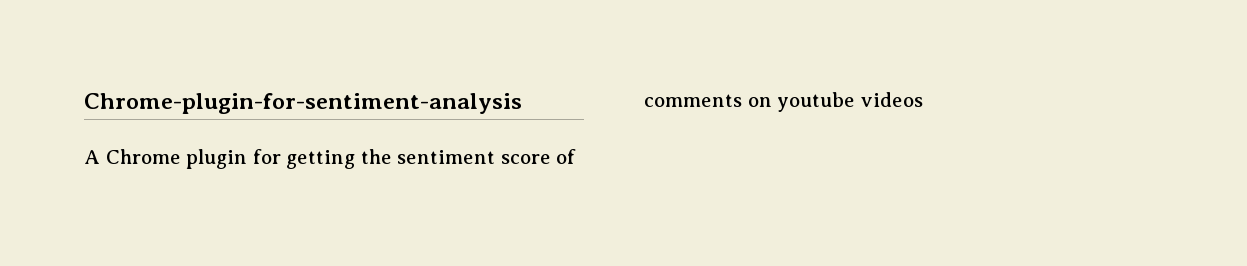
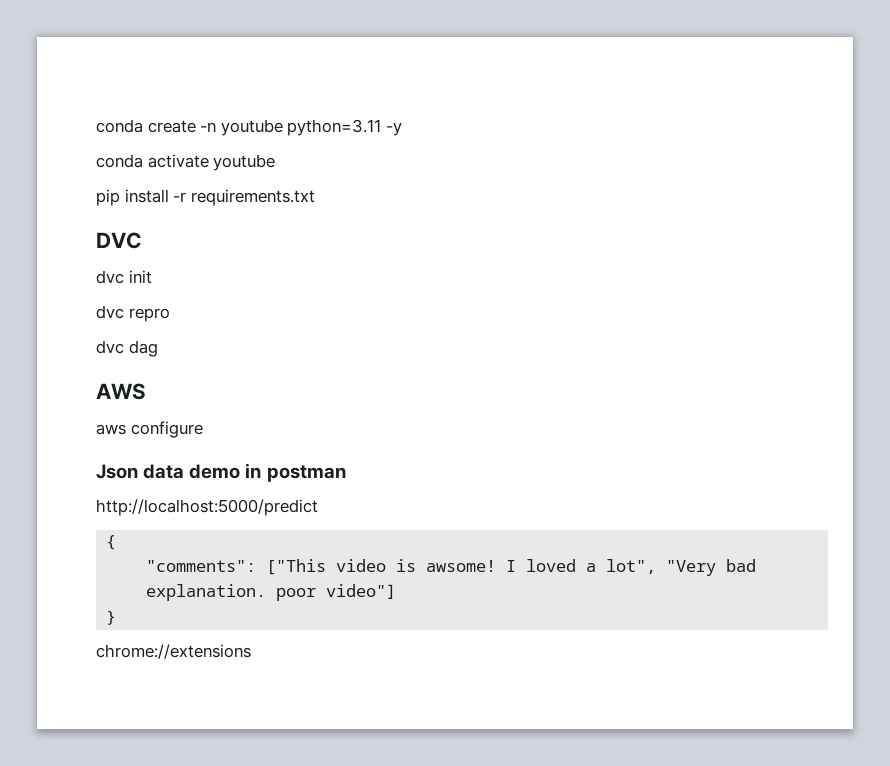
[84,93,522,114] [84,149,577,169] [644,92,923,112] Chrome-plugin-for-sentiment-analysis // A Chrome plugin for getting the sentiment score of comments on youtube videos -> [96,119,402,136] [96,154,276,171] [96,189,315,206] [96,232,142,249] [96,270,152,284] [96,305,170,322] [96,340,158,357] [96,383,146,400] [96,421,203,438] [96,463,346,482] [96,499,318,516] [106,535,117,550] [146,559,757,576] [146,584,397,601] [106,610,117,625] [96,644,251,659] conda create -n youtube python=3.11 -y // conda activate youtube // pip install -r requirements.txt // DVC // dvc init // dvc repro // dvc dag // AWS // aws configure // Json data demo in postman // http://localhost:5000/predict // { // "comments": ["This video is awsome! I loved a lot", "Very bad explanation. poor video"] // } // chrome://extensions

